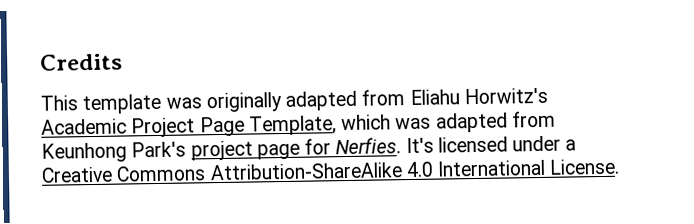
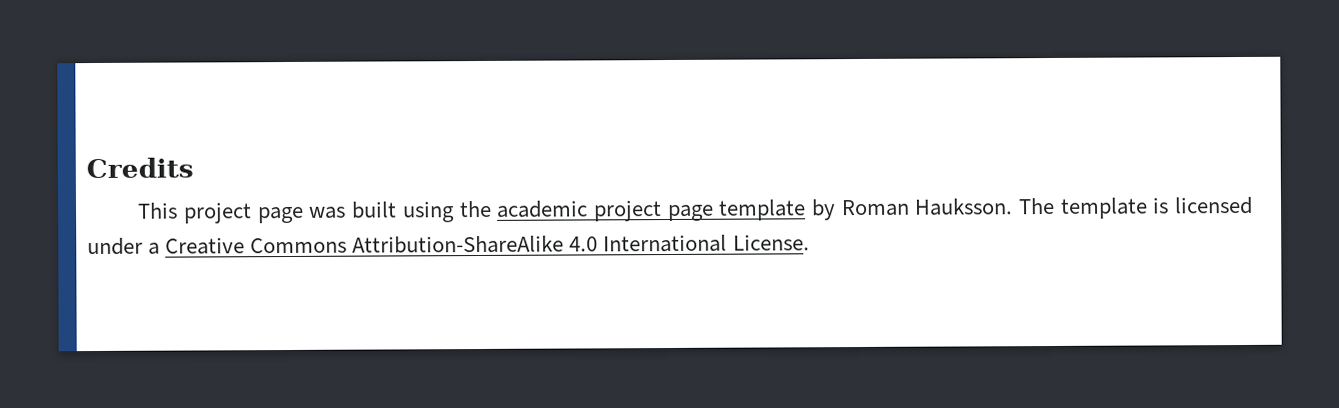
[82,87,548,115] [41,110,556,138] [41,137,434,163] template was originally adapted from Eliahu Horwitz's Academic Project Page Template, which was adapted from Keunhong Park's project page for Nerfies. It's -> [183,197,1170,224] project page was built using the academic project page template by Roman Hauksson. The template is

